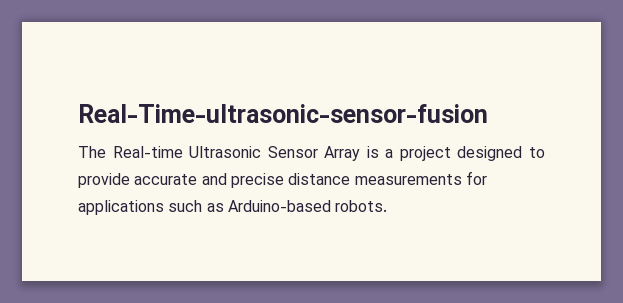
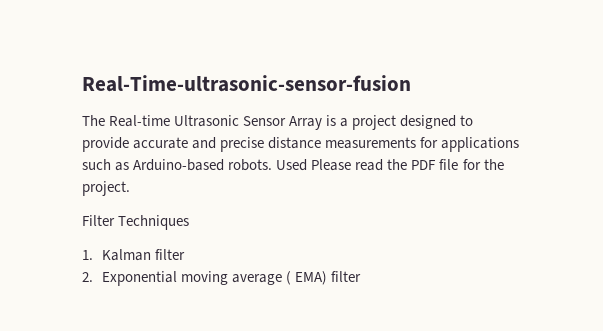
(388, 206) none -> [276,159,504,171] [82,181,130,196] [82,215,190,230] [82,249,185,261] [82,271,362,286] Used Please read the PDF file for the project. // Filter Techniques // 1. Kalman filter // 2. Exponential moving average ( EMA) filter

